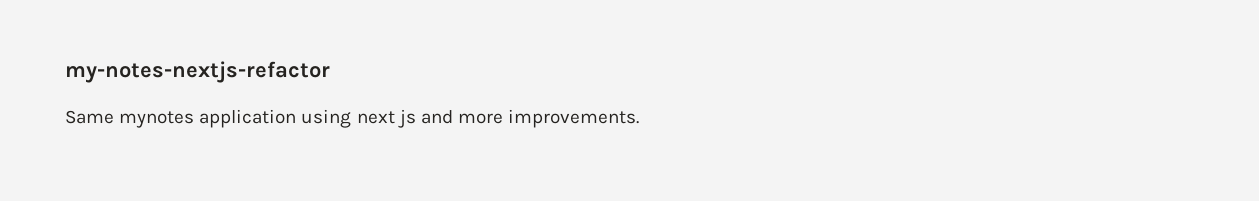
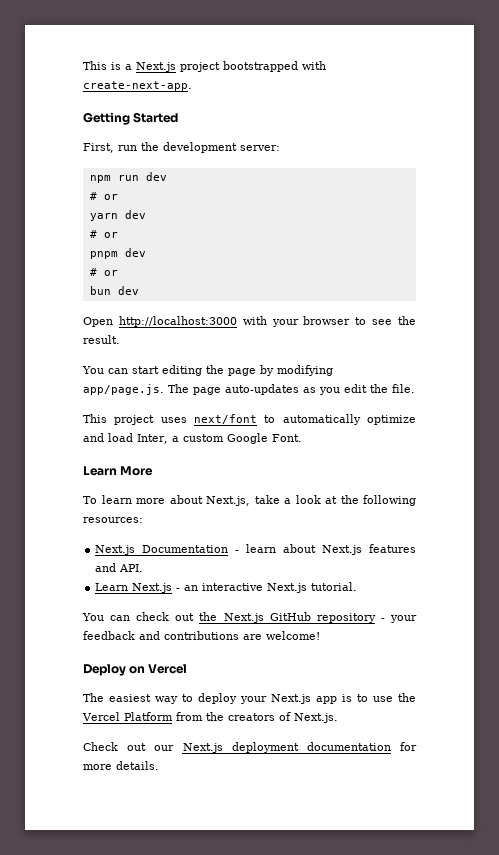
[65,61,330,83] [65,109,640,128] my-notes-nextjs-refactor // Same mynotes application using next js and more improvements. -> [83,61,326,72] [83,81,192,91] [83,112,179,125] [83,142,280,153] [89,172,167,183] [89,192,118,200] [89,210,146,221] [89,230,118,238] [89,248,146,259] [89,268,118,276] [89,286,139,295] [83,316,416,327] [83,335,120,344] [82,365,333,376] [83,384,415,395] [83,414,416,425] [83,433,302,444] [83,466,154,476] [83,495,416,506] [83,517,143,523] [95,544,416,555] [95,563,144,572] [95,582,358,593] [82,612,417,623] [83,631,320,640] [83,664,188,676] [83,693,416,704] [82,712,338,723] [83,742,417,753] [83,761,159,770] This is a Next.js project bootstrapped with create-next-app. // Getting Started // First, run the development server: // npm run dev // # or // yarn dev // # or // pnpm dev // # or // bun dev // Open http://localhost:3000 with your browser to see the result. // You can start editing the page by modifying app/page.js. The page auto-updates as you edit the file. // This project uses next/font to automatically optimize and load Inter, a custom Google Font. // Learn More // To learn more about Next.js, take a look at the following resources: // Next.js Documentation - learn about Next.js features and API. // Learn Next.js - an interactive Next.js tutorial. // You can check out the Next.js GitHub repository - your feedback and contributions are welcome! // Deploy on Vercel // The easiest way to deploy your Next.js app is to use the Vercel Platform from the creators of Next.js. // Check out our Next.js deployment documentation for more details.

